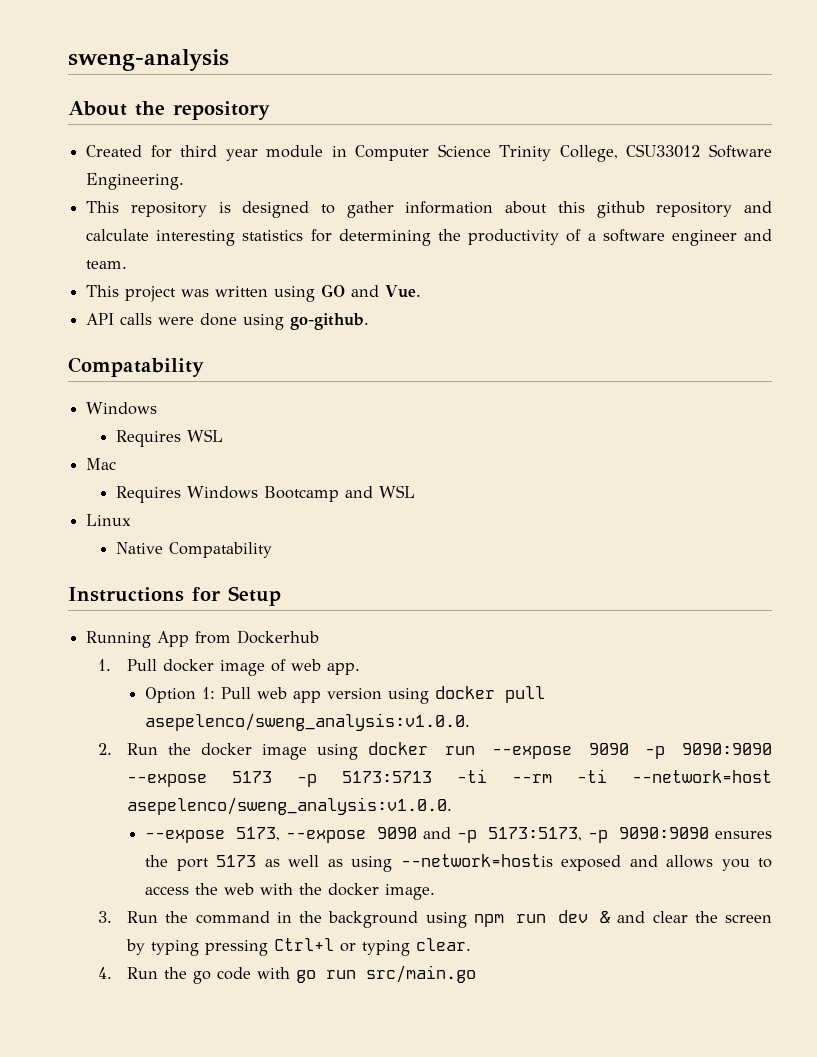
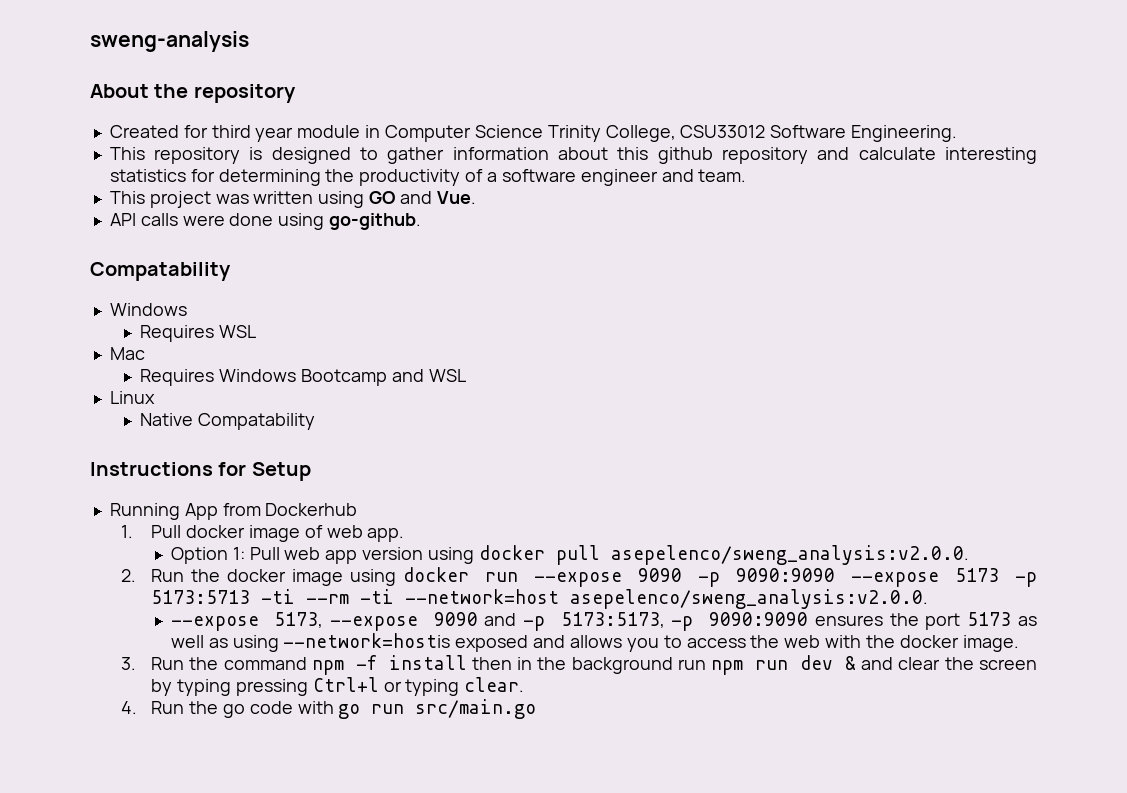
[145,713,471,731] asepelenco/sweng_analysis:v1.0.0. -> [610,545,969,565] asepelenco/sweng_analysis:v2.0.0.
[127,797,453,815] asepelenco/sweng_analysis:v1.0.0. -> [570,589,929,609] asepelenco/sweng_analysis:v2.0.0.
(270, 917) none -> [311,655,512,675] npm -f install then
[425,912,467,928] using -> [677,659,706,670] run

